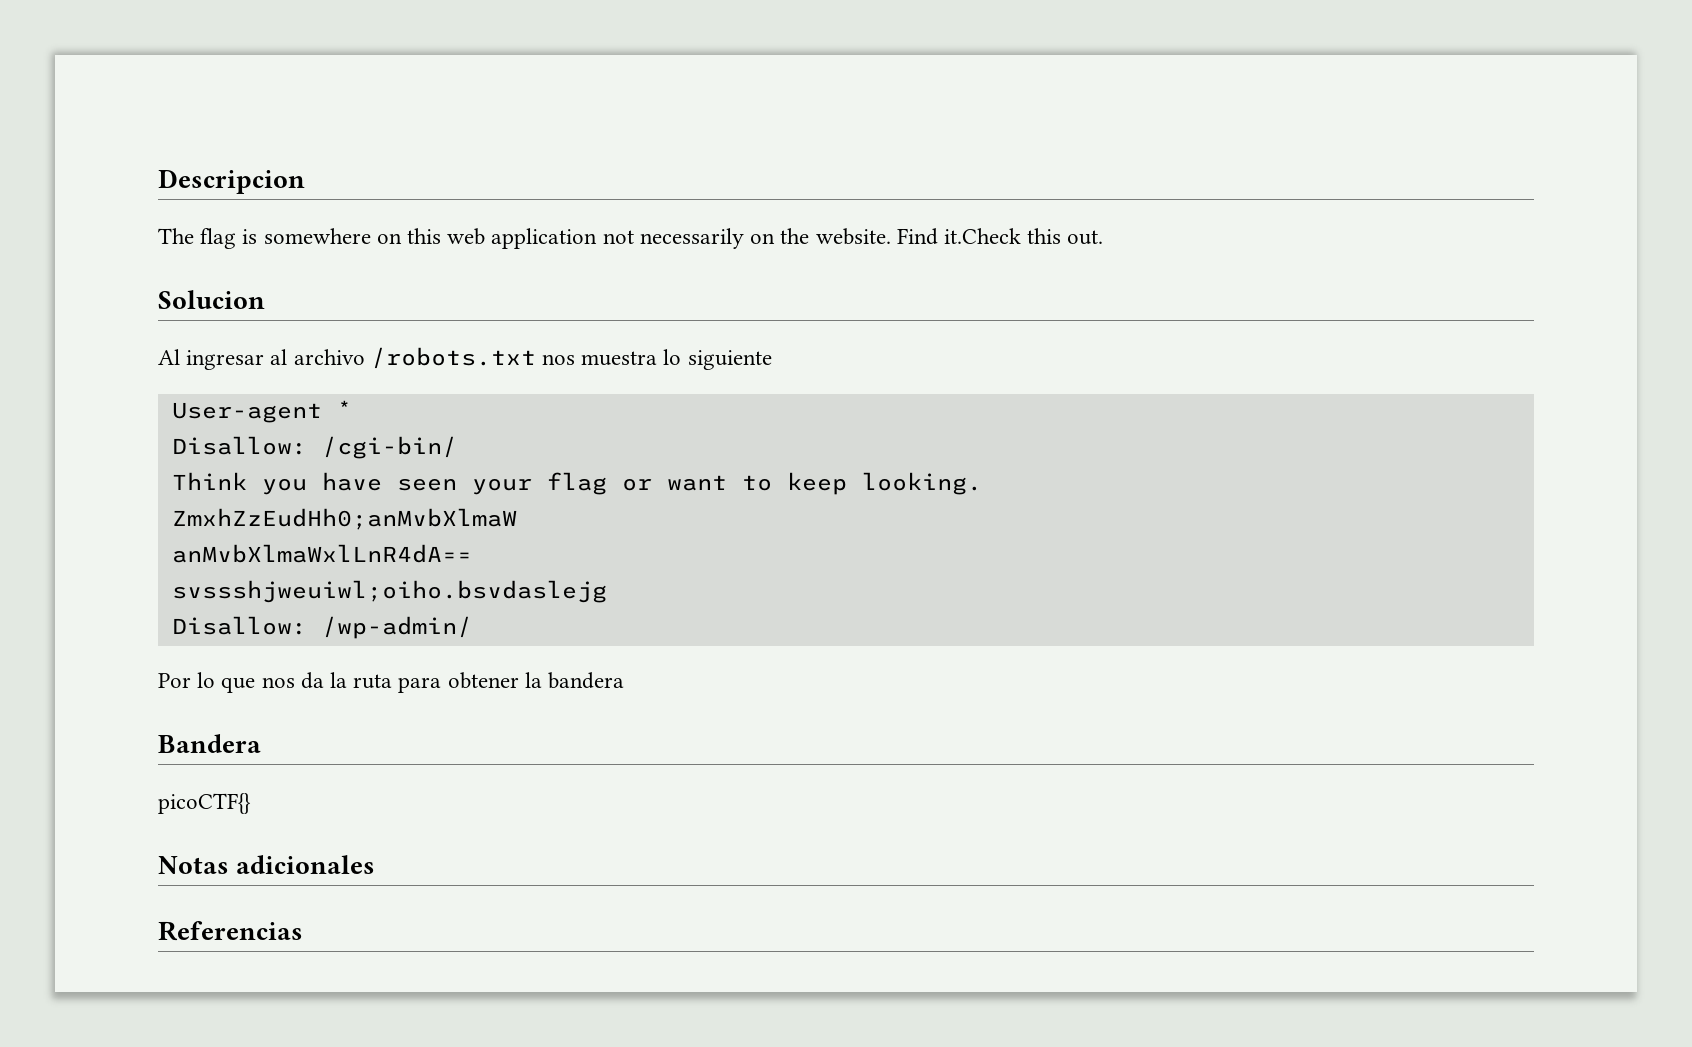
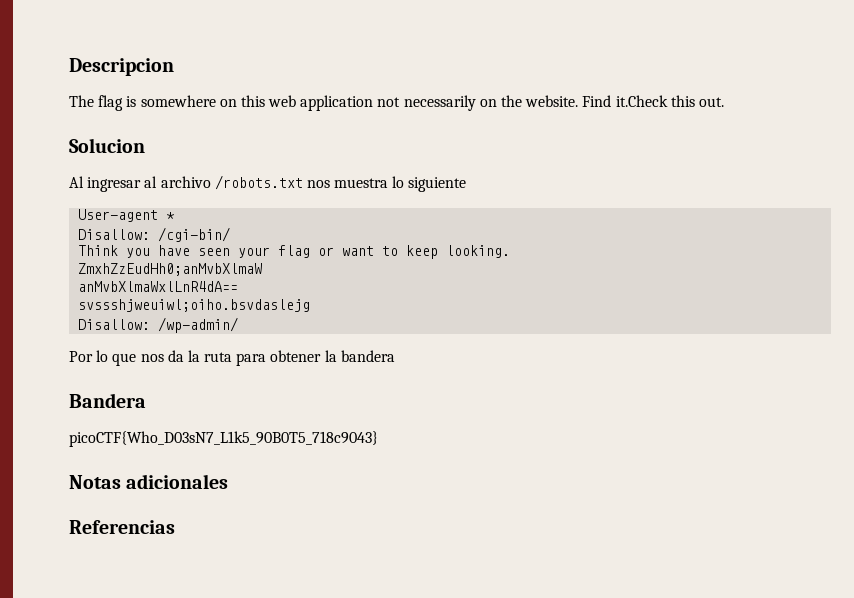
[158,793,251,814] picoCTF{} -> [69,431,378,447] picoCTF{Who_D03sN7_L1k5_90B0T5_718c9043}

